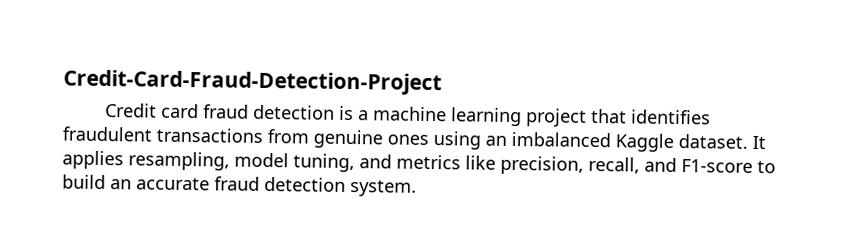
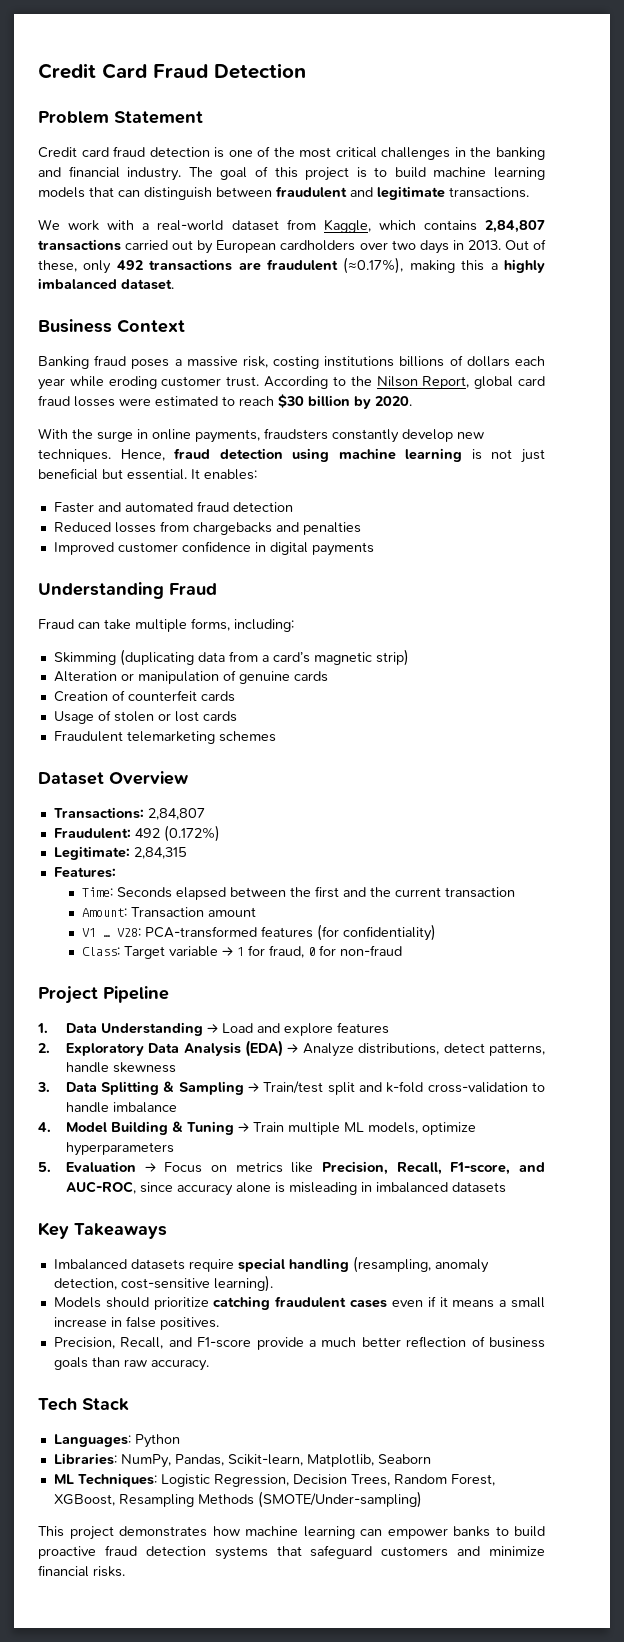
[63,69,442,96] Credit-Card-Fraud-Detection-Project -> [38,63,306,79] [38,111,203,124] Credit Card Fraud Detection // Problem Statement
[358,106,712,127] [62,126,766,152] [62,150,776,175] [62,174,417,197] a machine learning project that identifies fraudulent transactions from genuine ones using an imbalanced Kaggle dataset. It applies resampling, model tuning, and metrics like precision, recall, and F1-score to build an accurate fraud detection system. -> [228,146,546,160] [38,166,545,181] [38,186,529,200] [38,219,545,233] [38,239,546,254] [38,257,545,274] [38,278,174,290] [38,319,185,333] [38,355,545,369] [38,376,545,390] [38,394,412,409] [38,428,484,443] [38,448,545,463] [38,468,257,480] [53,501,293,513] [53,521,361,535] [53,541,374,556] [38,582,217,599] [38,618,294,632] [53,649,409,666] [53,670,328,684] [53,690,235,702] [53,710,237,724] [53,731,276,744] [38,771,188,785] [53,807,205,820] [53,825,220,842] [53,846,187,860] [53,867,116,878] [81,886,515,900] [81,907,256,918] [81,924,436,941] [81,945,402,959] [38,986,169,1004] [37,1022,389,1036] [38,1040,545,1057] [65,1062,176,1073] [37,1081,545,1095] [65,1102,177,1113] [38,1121,476,1135] [65,1142,174,1156] [38,1161,545,1175] [65,1181,506,1196] [38,1222,167,1239] [53,1256,489,1273] [53,1275,273,1292] [53,1296,545,1310] [53,1316,219,1330] [53,1336,545,1350] [53,1357,209,1371] [38,1398,129,1411] [53,1434,180,1448] [53,1453,431,1468] [53,1473,495,1487] [53,1491,422,1508] [38,1526,545,1540] [38,1545,545,1560] [38,1565,125,1577] one of the most critical challenges in the banking and financial industry. The goal of this project is to build machine learning models that can distinguish between fraudulent and legitimate transactions. // We work with a real-world dataset from Kaggle, which contains 2,84,807 transactions carried out by European cardholders over two days in 2013. Out of these, only 492 transactions are fraudulent (≈0.17%), making this a highly imbalanced dataset. // Business Context // Banking fraud poses a massive risk, costing institutions billions of dollars each year while eroding customer trust. According to the Nilson Report, global card fraud losses were estimated to reach $30 billion by 2020. // With the surge in online payments, fraudsters constantly develop new techniques. Hence, fraud detection using machine learning is not just beneficial but essential. It enables: // Faster and automated fraud detection // Reduced losses from chargebacks and penalties // Improved customer confidence in digital payments // Understanding Fraud // Fraud can take multiple forms, including: // Skimming (duplicating data from a card’s magnetic strip) // Alteration or manipulation of genuine cards // Creation of counterfeit cards // Usage of stolen or lost cards // Fraudulent telemarketing schemes // Dataset Overview // Transactions: 2,84,807 // Fraudulent: 492 (0.172%) // Legitimate: 2,84,315 // Features: // Time: Seconds elapsed between the first and the current transaction // Amount: Transaction amount // V1 … V28: PCA-transformed features (for confidentiality) // Class: Target variable → 1 for fraud, 0 for non-fraud // Project Pipeline // 1. Data Understanding → Load and explore features // 2. Exploratory Data Analysis (EDA) → Analyze distributions, detect patterns, handle skewness // 3. Data Splitting & Sampling → Train/test split and k-fold cross-validation to handle imbalance // 4. Model Building & Tuning → Train multiple ML models, optimize hyperparameters // 5. Evaluation → Focus on metrics like Precision, Recall, F1-score, and AUC-ROC, since accuracy alone is misleading in imbalanced datasets // Key Takeaways // Imbalanced datasets require special handling (resampling, anomaly detection, cost-sensitive learning). // Models should prioritize catching fraudulent cases even if it means a small increase in false positives. // Precision, Recall, and F1-score provide a much better reflection of business goals than raw accuracy. // Tech Stack // Languages: Python // Libraries: NumPy, Pandas, Scikit-learn, Matplotlib, Seaborn // ML Techniques: Logistic Regression, Decision Trees, Random Forest, XGBoost, Resampling Methods (SMOTE/Under-sampling) // This project demonstrates how machine learning can empower banks to build proactive fraud detection systems that safeguard customers and minimize financial risks.

